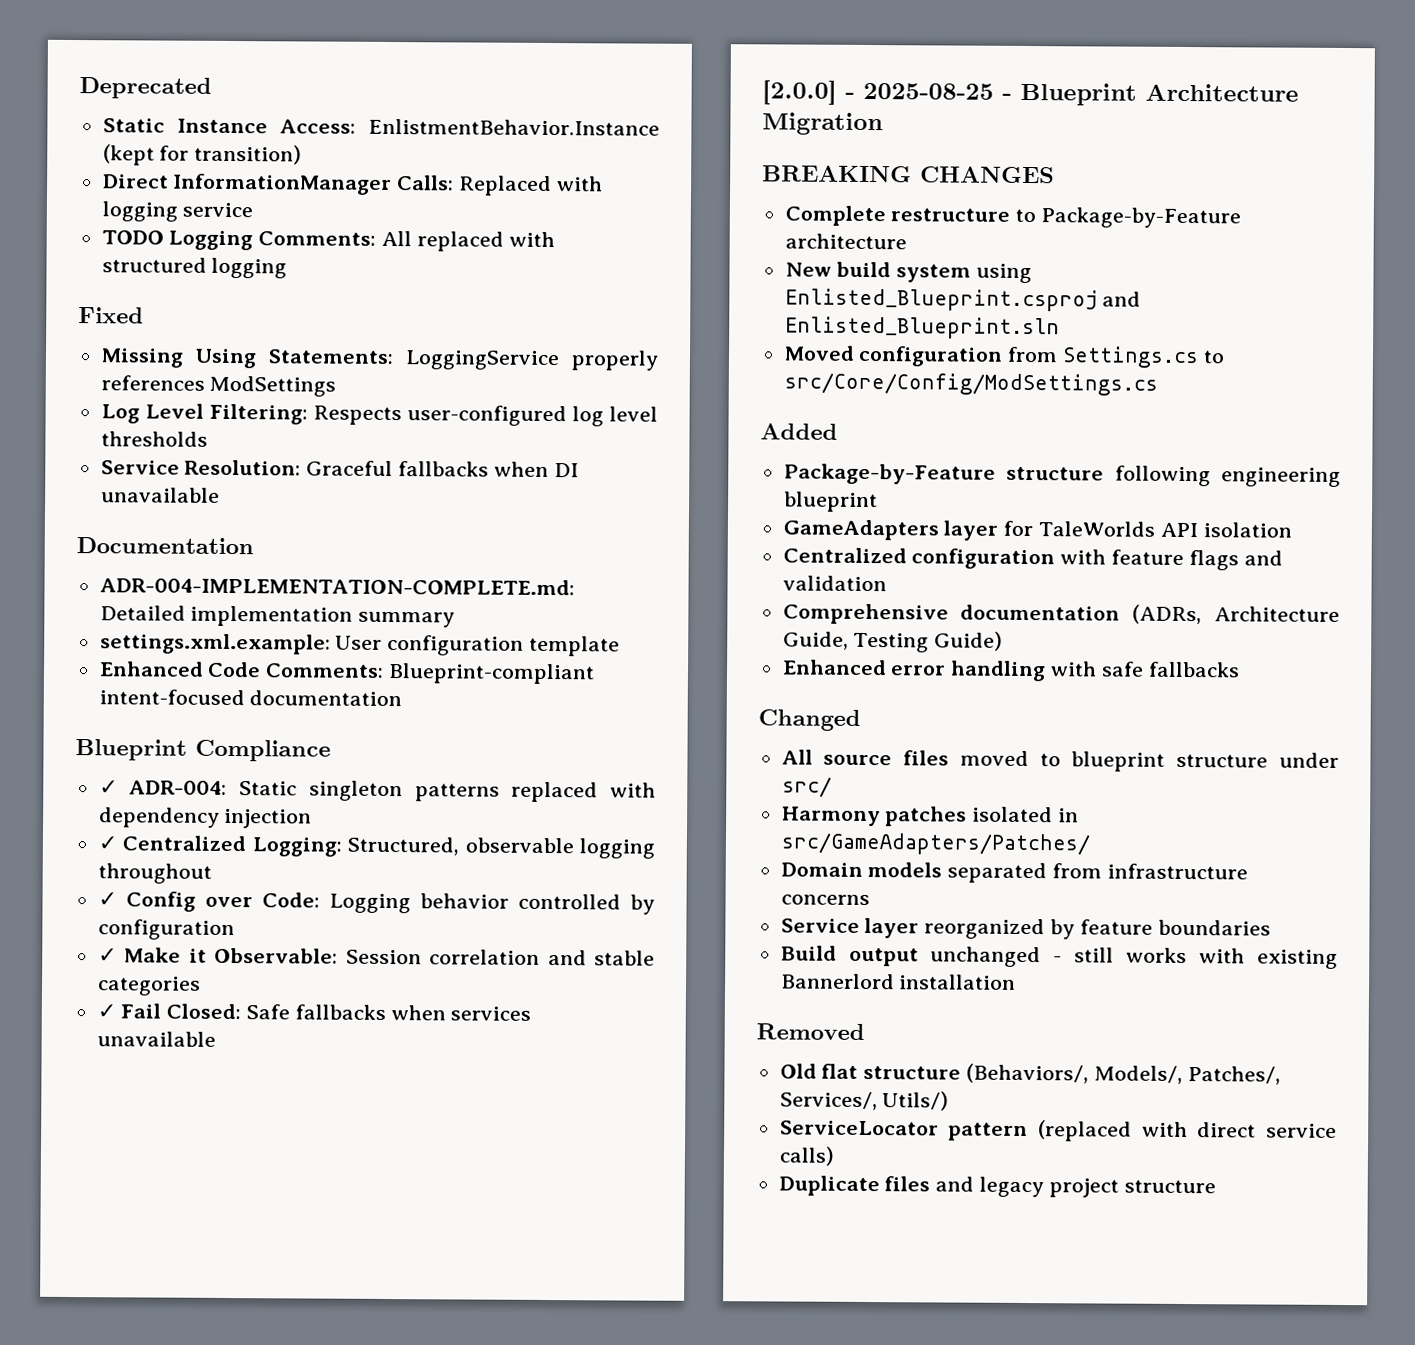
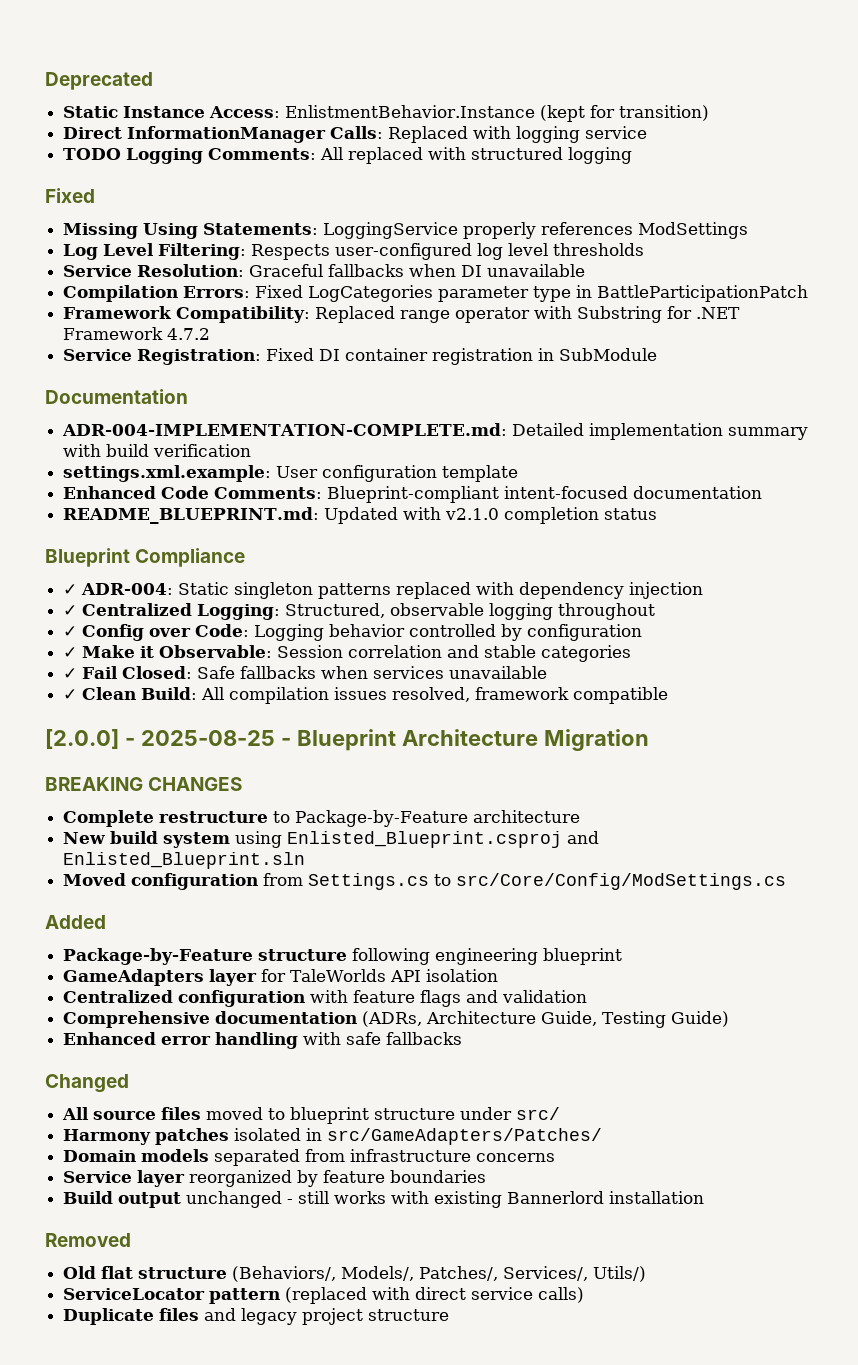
(220, 495) none -> [63,285,809,302] [63,306,741,323] [63,327,211,340] [63,348,658,365] // Compilation Errors: Fixed LogCategories parameter type in BattleParticipationPatch // Framework Compatibility: Replaced range operator with Substring for .NET Framework 4.7.2 // Service Registration: Fixed DI container registration in SubModule
(456, 619) none -> [63,444,252,457] with build verification
(403, 698) none -> [63,507,658,524] // README_BLUEPRINT.md: Updated with v2.1.0 completion status
(216, 1039) none -> [63,687,669,704] // ✓ Clean Build: All compilation issues resolved, framework compatible

